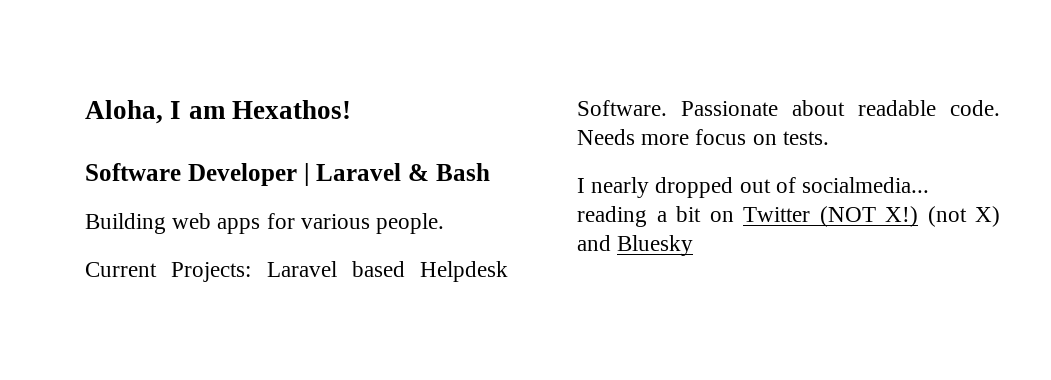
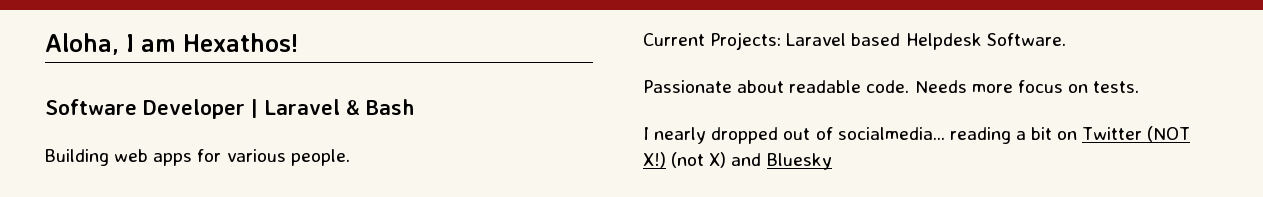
(667, 108) none -> (1066, 39) //

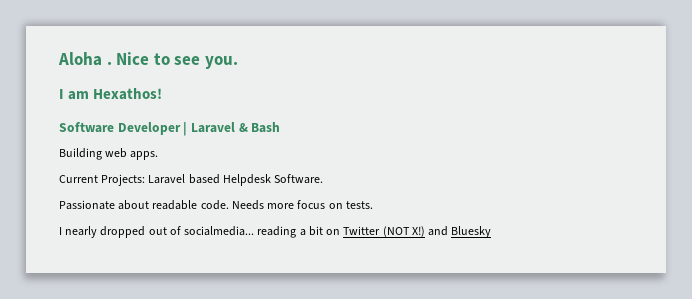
[45,33,119,55] Aloha, -> [58,52,238,69] Aloha . Nice to see you. //
[153,149,350,166] apps for various people. -> [130,151,159,160] apps.
[671,152,727,168] (not X) -> (425, 231) none

